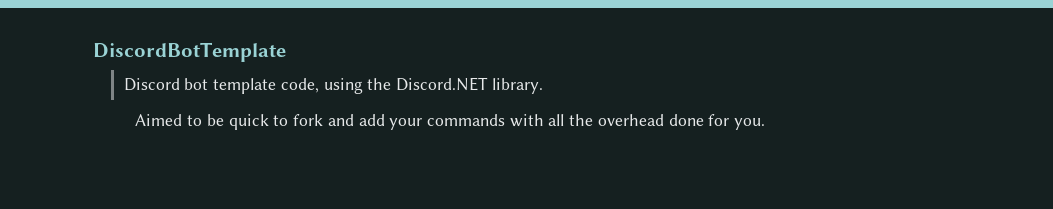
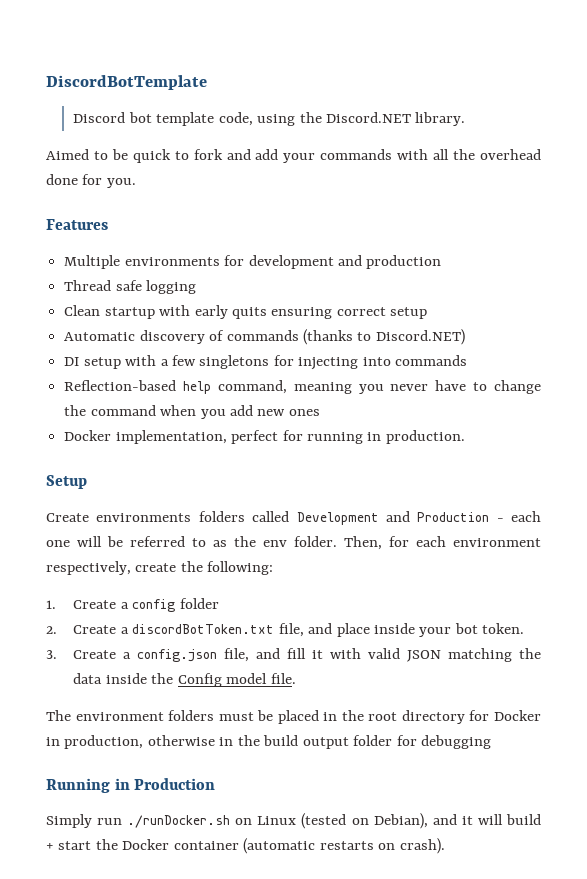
(766, 124) none -> [46,219,108,230] [64,255,442,269] [64,280,197,294] [64,305,428,319] [64,329,465,345] [64,355,468,370] [64,380,541,394] [64,405,320,419] [64,430,465,444] [46,475,87,489] [46,511,541,525] [46,536,541,550] [46,561,274,575] [46,598,219,612] [46,623,525,637] [46,648,541,662] [73,673,296,687] [46,710,541,724] [46,735,492,749] [46,778,216,793] [46,813,541,829] [46,838,445,854] // Features // Multiple environments for development and production // Thread safe logging // Clean startup with early quits ensuring correct setup // Automatic discovery of commands (thanks to Discord.NET) // DI setup with a few singletons for injecting into commands // Reflection-based help command, meaning you never have to change the command when you add new ones // Docker implementation, perfect for running in production. // Setup // Create environments folders called Development and Production - each one will be referred to as the env folder. Then, for each environment respectively, create the following: // 1. Create a config folder // 2. Create a discordBotToken.txt file, and place inside your bot token. // 3. Create a config.json file, and fill it with valid JSON matching the data inside the Config model file. // The environment folders must be placed in the root directory for Docker in production, otherwise in the build output folder for debugging // Running in Production // Simply run ./runDocker.sh on Linux (tested on Debian), and it will build + start the Docker container (automatic restarts on crash).

